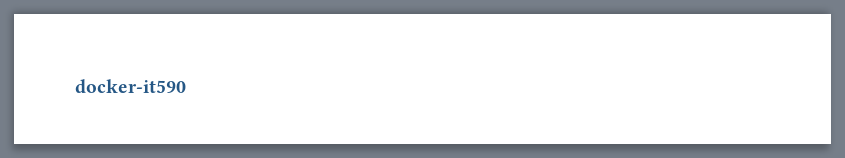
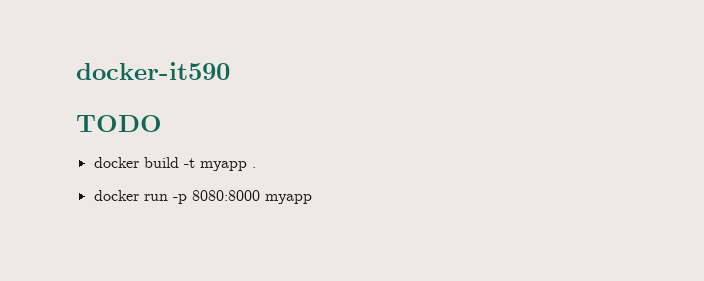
(186, 86) none -> [76,115,162,132] [93,157,256,171] [93,190,312,204] // TODO // docker build -t myapp . // docker run -p 8080:8000 myapp

